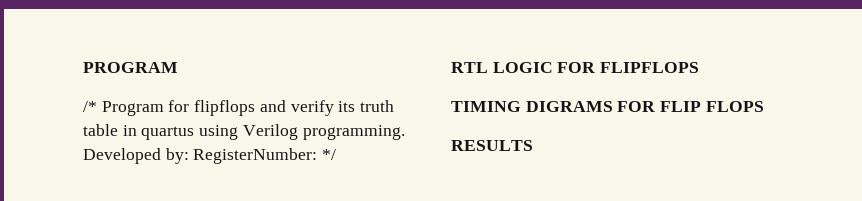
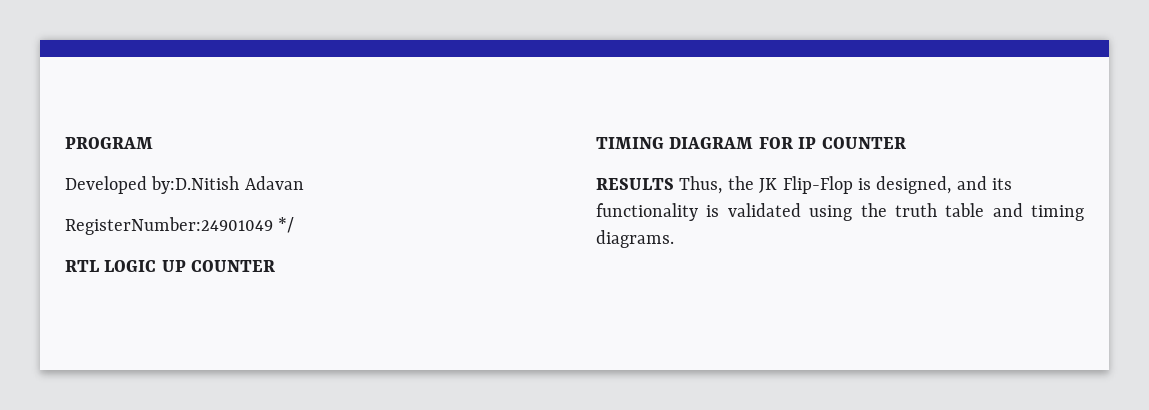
[83,100,395,116] [83,124,405,140] [83,148,318,164] /* Program for flipflops and verify its truth table in quartus using Verilog programming. Developed by: RegisterNumber: -> [65,176,304,194] [65,217,273,235] Developed by:D.Nitish Adavan // RegisterNumber:24901049
[557,62,700,73] FOR FLIPFLOPS -> [161,260,276,272] UP COUNTER
[525,101,764,112] [451,140,533,151] DIGRAMS FOR FLIP FLOPS // RESULTS -> [669,137,906,149] [596,176,1013,194] [596,203,1084,221] [596,230,674,248] DIAGRAM FOR IP COUNTER // RESULTS Thus, the JK Flip-Flop is designed, and its functionality is validated using the truth table and timing diagrams.

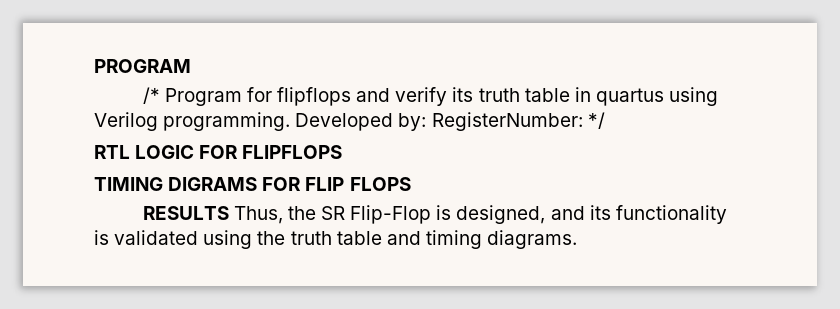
[65,176,304,194] [65,217,273,235] Developed by:D.Nitish Adavan // RegisterNumber:24901049 -> [142,87,719,106] [94,112,583,131] /* Program for flipflops and verify its truth table in quartus using Verilog programming. Developed by: RegisterNumber:
[161,260,276,272] UP COUNTER -> [199,145,343,159] FOR FLIPFLOPS
[669,137,906,149] DIAGRAM FOR IP COUNTER -> [168,177,411,191] DIGRAMS FOR FLIP FLOPS
[759,178,778,193] JK -> [321,206,346,220] SR

